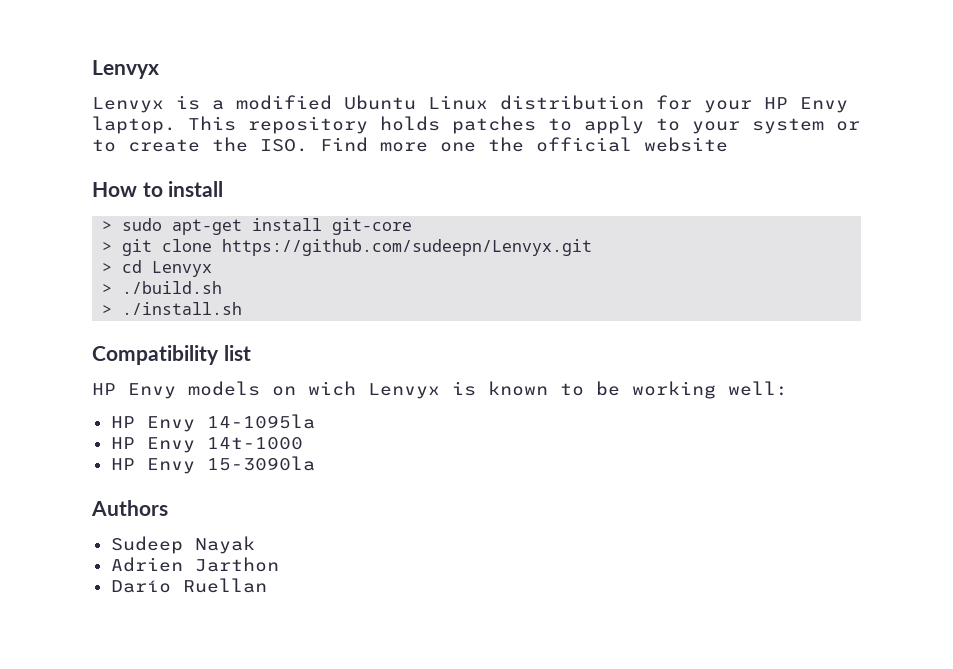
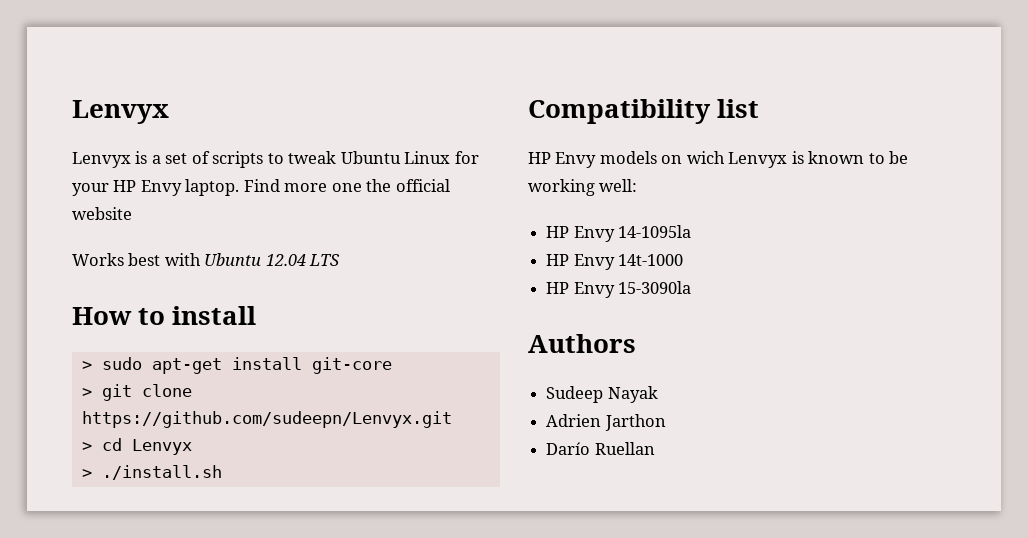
[236,95,332,110] modified -> [165,151,337,168] set of scripts to tweak
[500,95,644,110] distribution -> (451, 157) none
[188,116,860,134] [92,137,308,152] This repository holds patches to apply to your system or to create the ISO. -> (240, 187) none
(728, 144) none -> [72,253,341,266] // Works best with Ubuntu 12.04 LTS
[102,281,223,294] // > ./build.sh -> (192, 447) none

